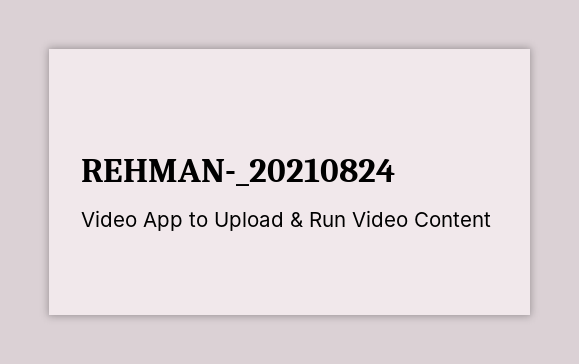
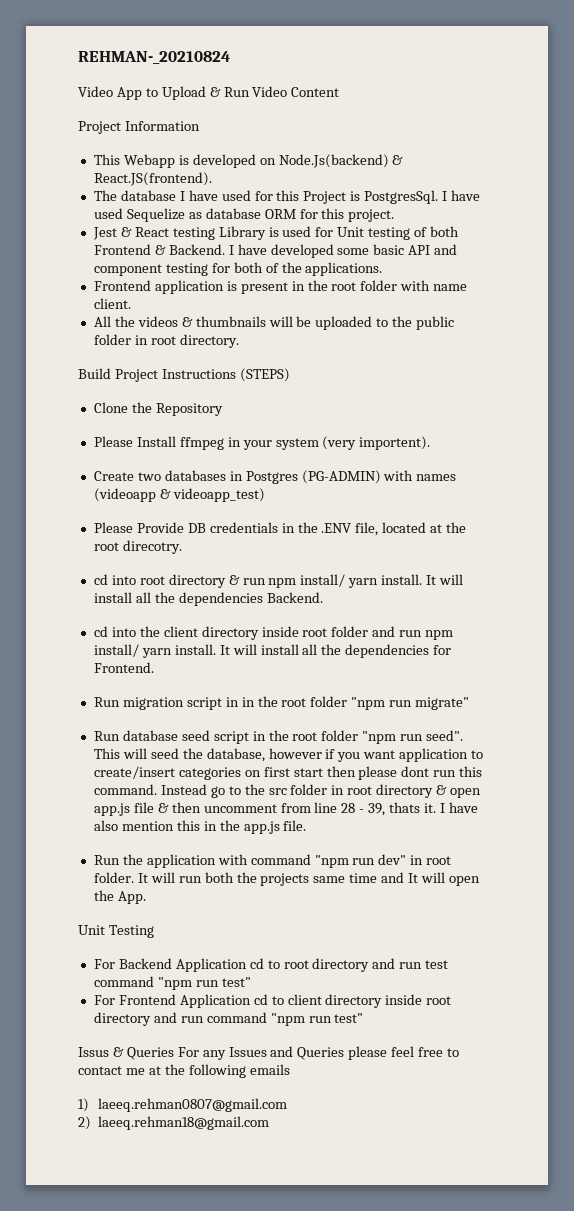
(491, 219) none -> [78,121,200,134] [93,154,404,168] [93,172,212,186] [93,190,481,204] [93,208,395,222] [92,226,460,240] [93,244,458,258] [93,262,383,276] [93,280,468,294] [93,298,131,309] [93,316,455,330] [93,334,239,348] [78,368,290,382] [93,402,223,416] [93,436,431,450] [93,470,457,484] [93,488,265,502] [93,522,467,536] [93,540,182,554] [93,574,464,588] [93,592,323,606] [93,626,454,640] [93,644,452,658] [93,662,154,673] [93,696,470,710] [93,730,464,744] [93,748,484,762] [93,766,483,780] [93,784,482,798] [93,802,478,816] [93,820,307,834] [93,854,452,868] [93,872,480,886] [93,890,146,904] [78,925,154,938] [93,958,449,972] [93,976,251,990] [93,994,452,1008] [93,1012,364,1026] [78,1046,460,1060] [78,1064,290,1078] [78,1098,288,1112] [78,1116,270,1130] // Project Information // This Webapp is developed on Node.Js(backend) & React.JS(frontend). // The database I have used for this Project is PostgresSql. I have used Sequelize as database ORM for this project. // Jest & React testing Library is used for Unit testing of both Frontend & Backend. I have developed some basic API and component testing for both of the applications. // Frontend application is present in the root folder with name client. // All the videos & thumbnails will be uploaded to the public folder in root directory. // Build Project Instructions (STEPS) // Clone the Repository // Please Install ffmpeg in your system (very importent). // Create two databases in Postgres (PG-ADMIN) with names (videoapp & videoapp_test) // Please Provide DB credentials in the .ENV file, located at the root direcotry. // cd into root directory & run npm install/ yarn install. It will install all the dependencies Backend. // cd into the client directory inside root folder and run npm install/ yarn install. It will install all the dependencies for Frontend. // Run migration script in in the root folder "npm run migrate" // Run database seed script in the root folder "npm run seed". This will seed the database, however if you want application to create/insert categories on first start then please dont run this command. Instead go to the src folder in root directory & open app.js file & then uncomment from line 28 - 39, thats it. I have also mention this in the app.js file. // Run the application with command "npm run dev" in root folder. It will run both the projects same time and It will open the App. // Unit Testing // For Backend Application cd to root directory and run test command "npm run test" // For Frontend Application cd to client directory inside root directory and run command "npm run test" // Issus & Queries For any Issues and Queries please feel free to contact me at the following emails // 1) laeeq.rehman0807@gmail.com // 2) laeeq.rehman18@gmail.com

